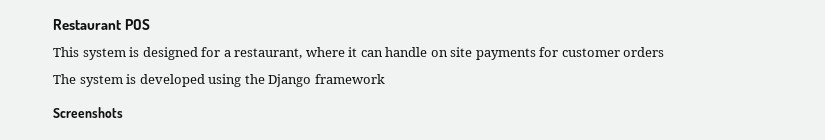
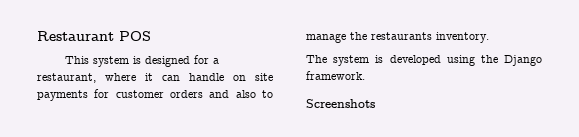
(665, 52) none -> [209,90,273,98] [306,32,489,43] and also to manage the restaurants inventory.
[314,74,385,84] framework -> [306,71,365,80] framework.

